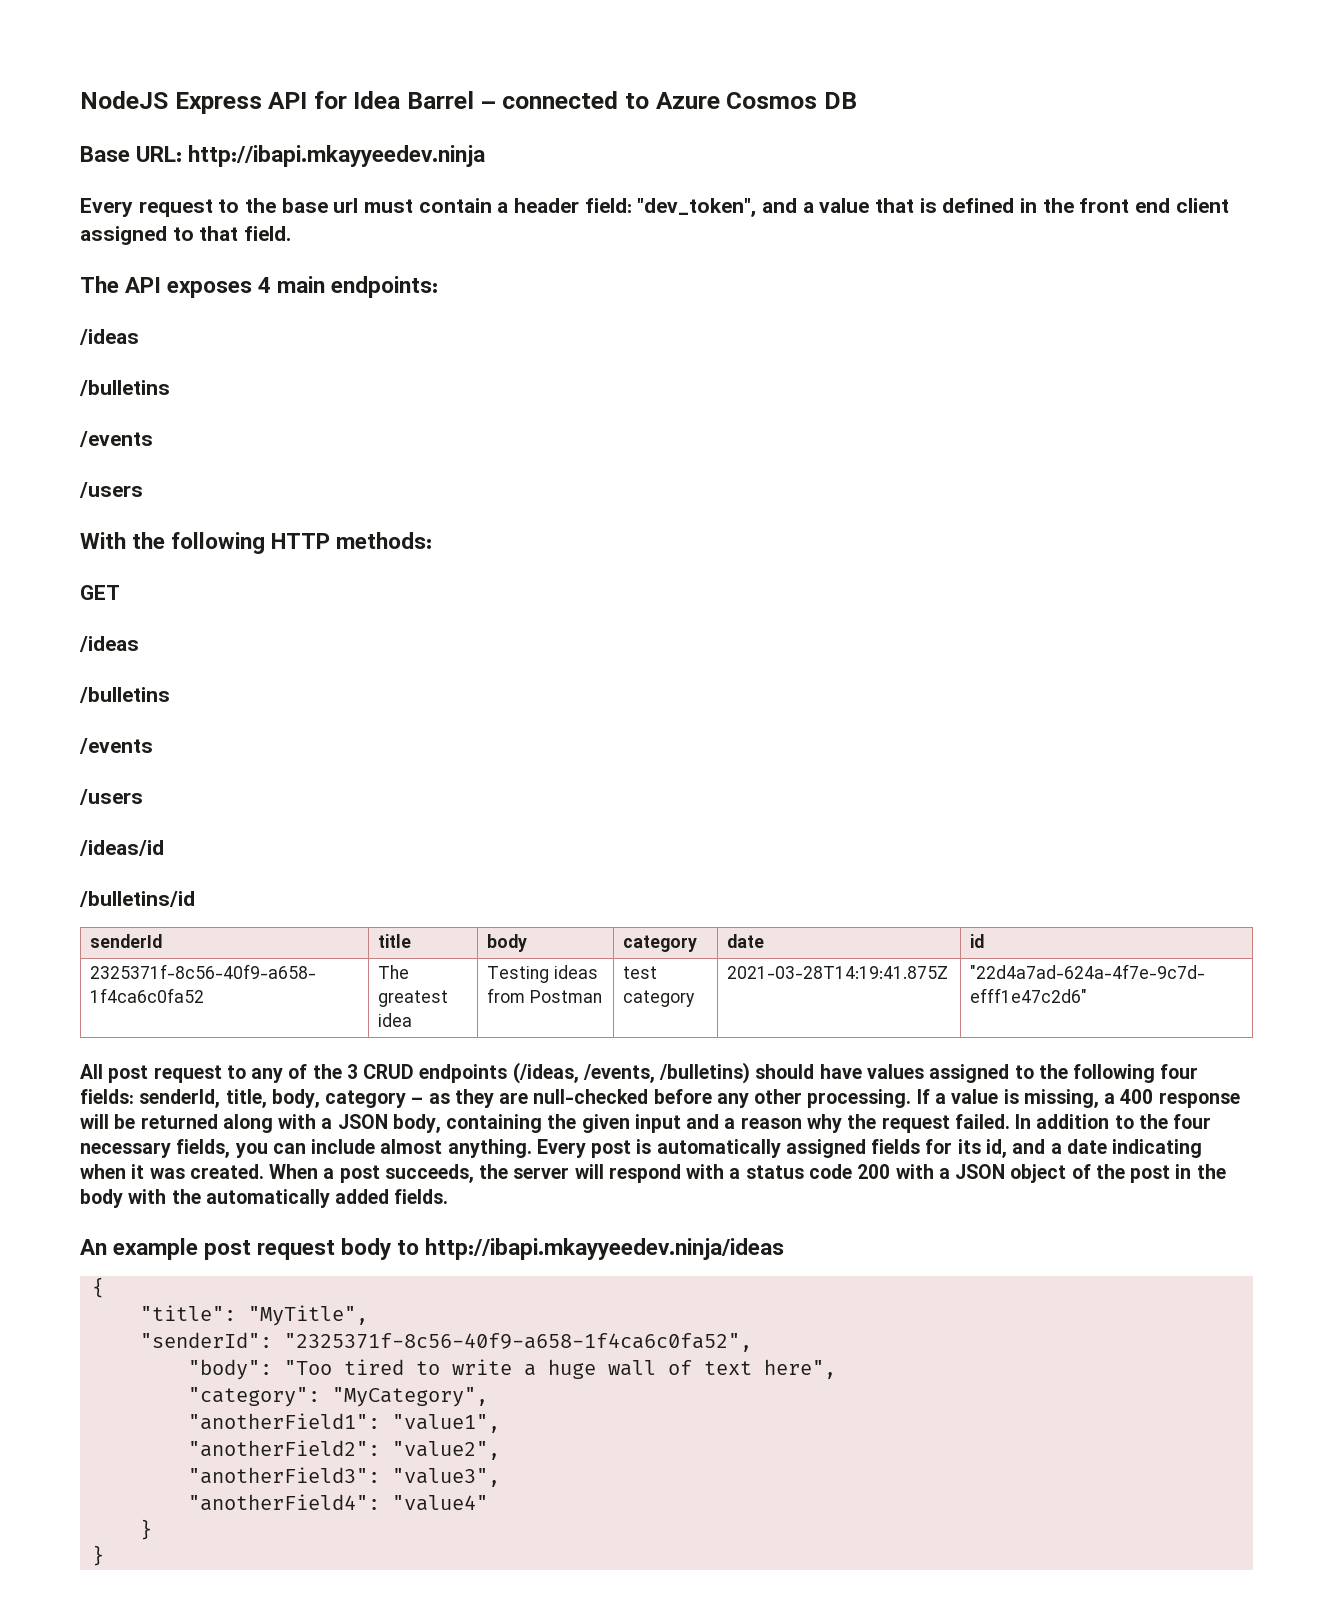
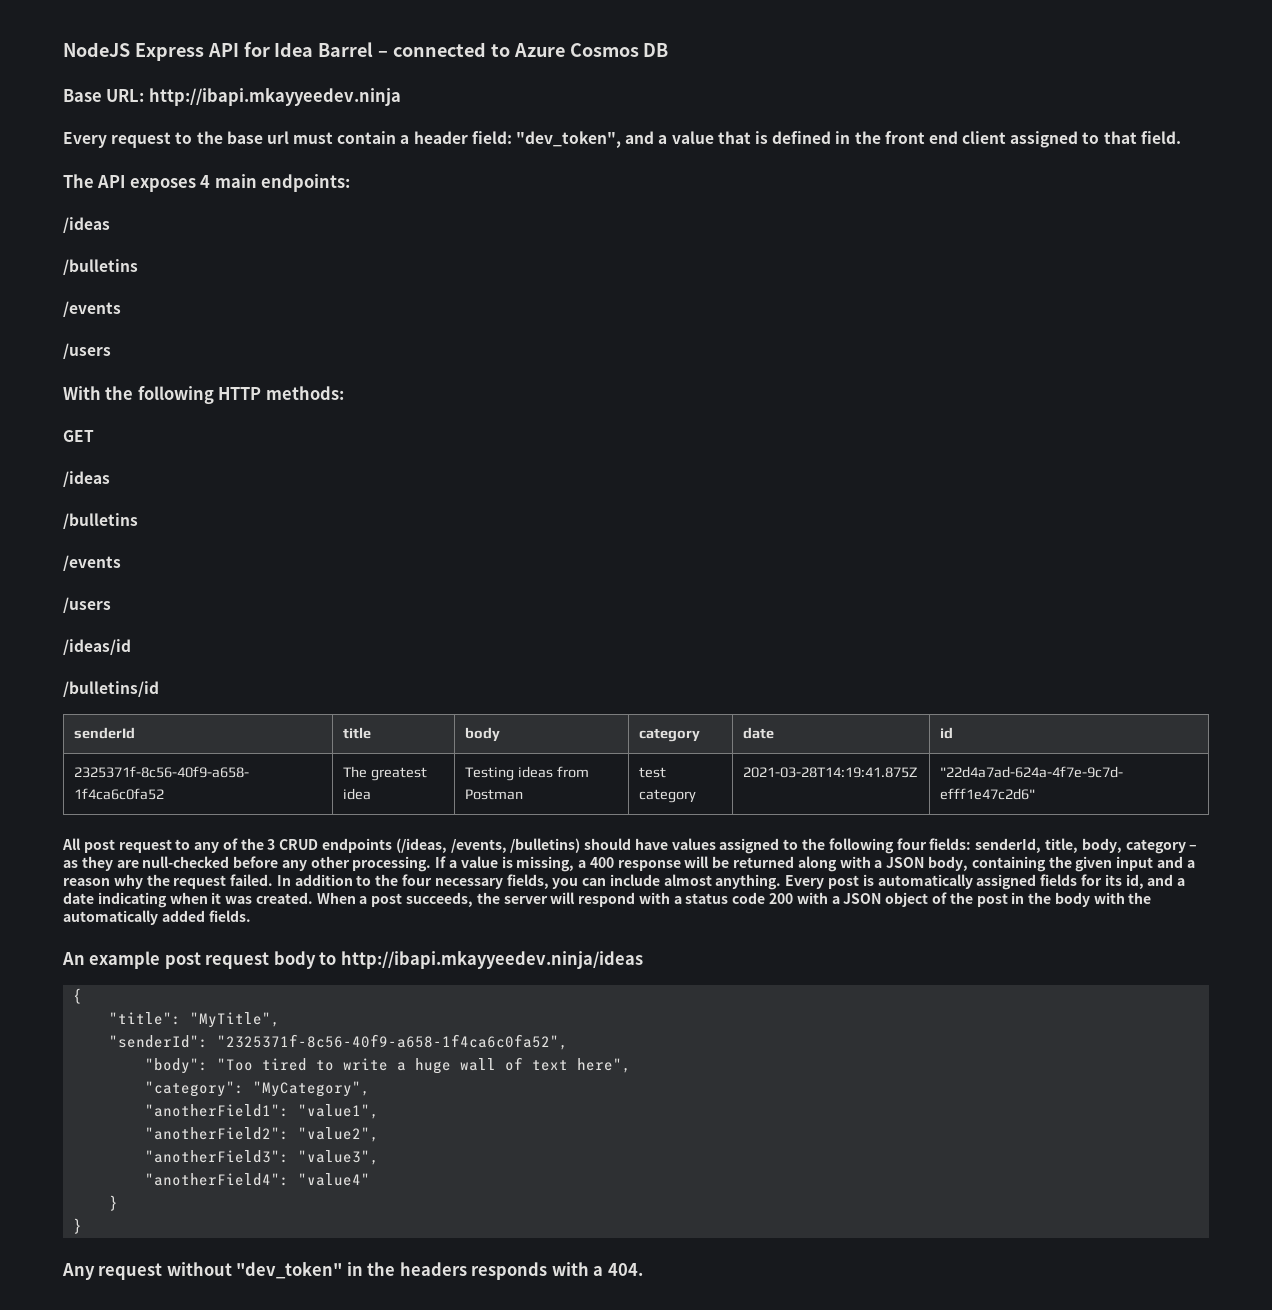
(104, 1555) none -> [62,1262,643,1280] // Any request without "dev_token" in the headers responds with a 404.

